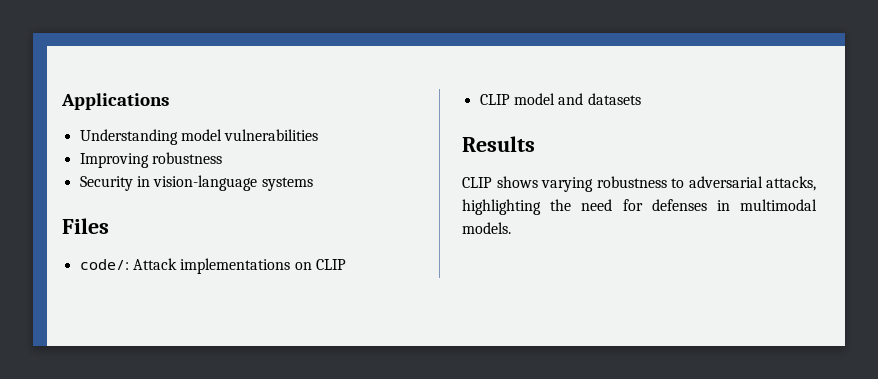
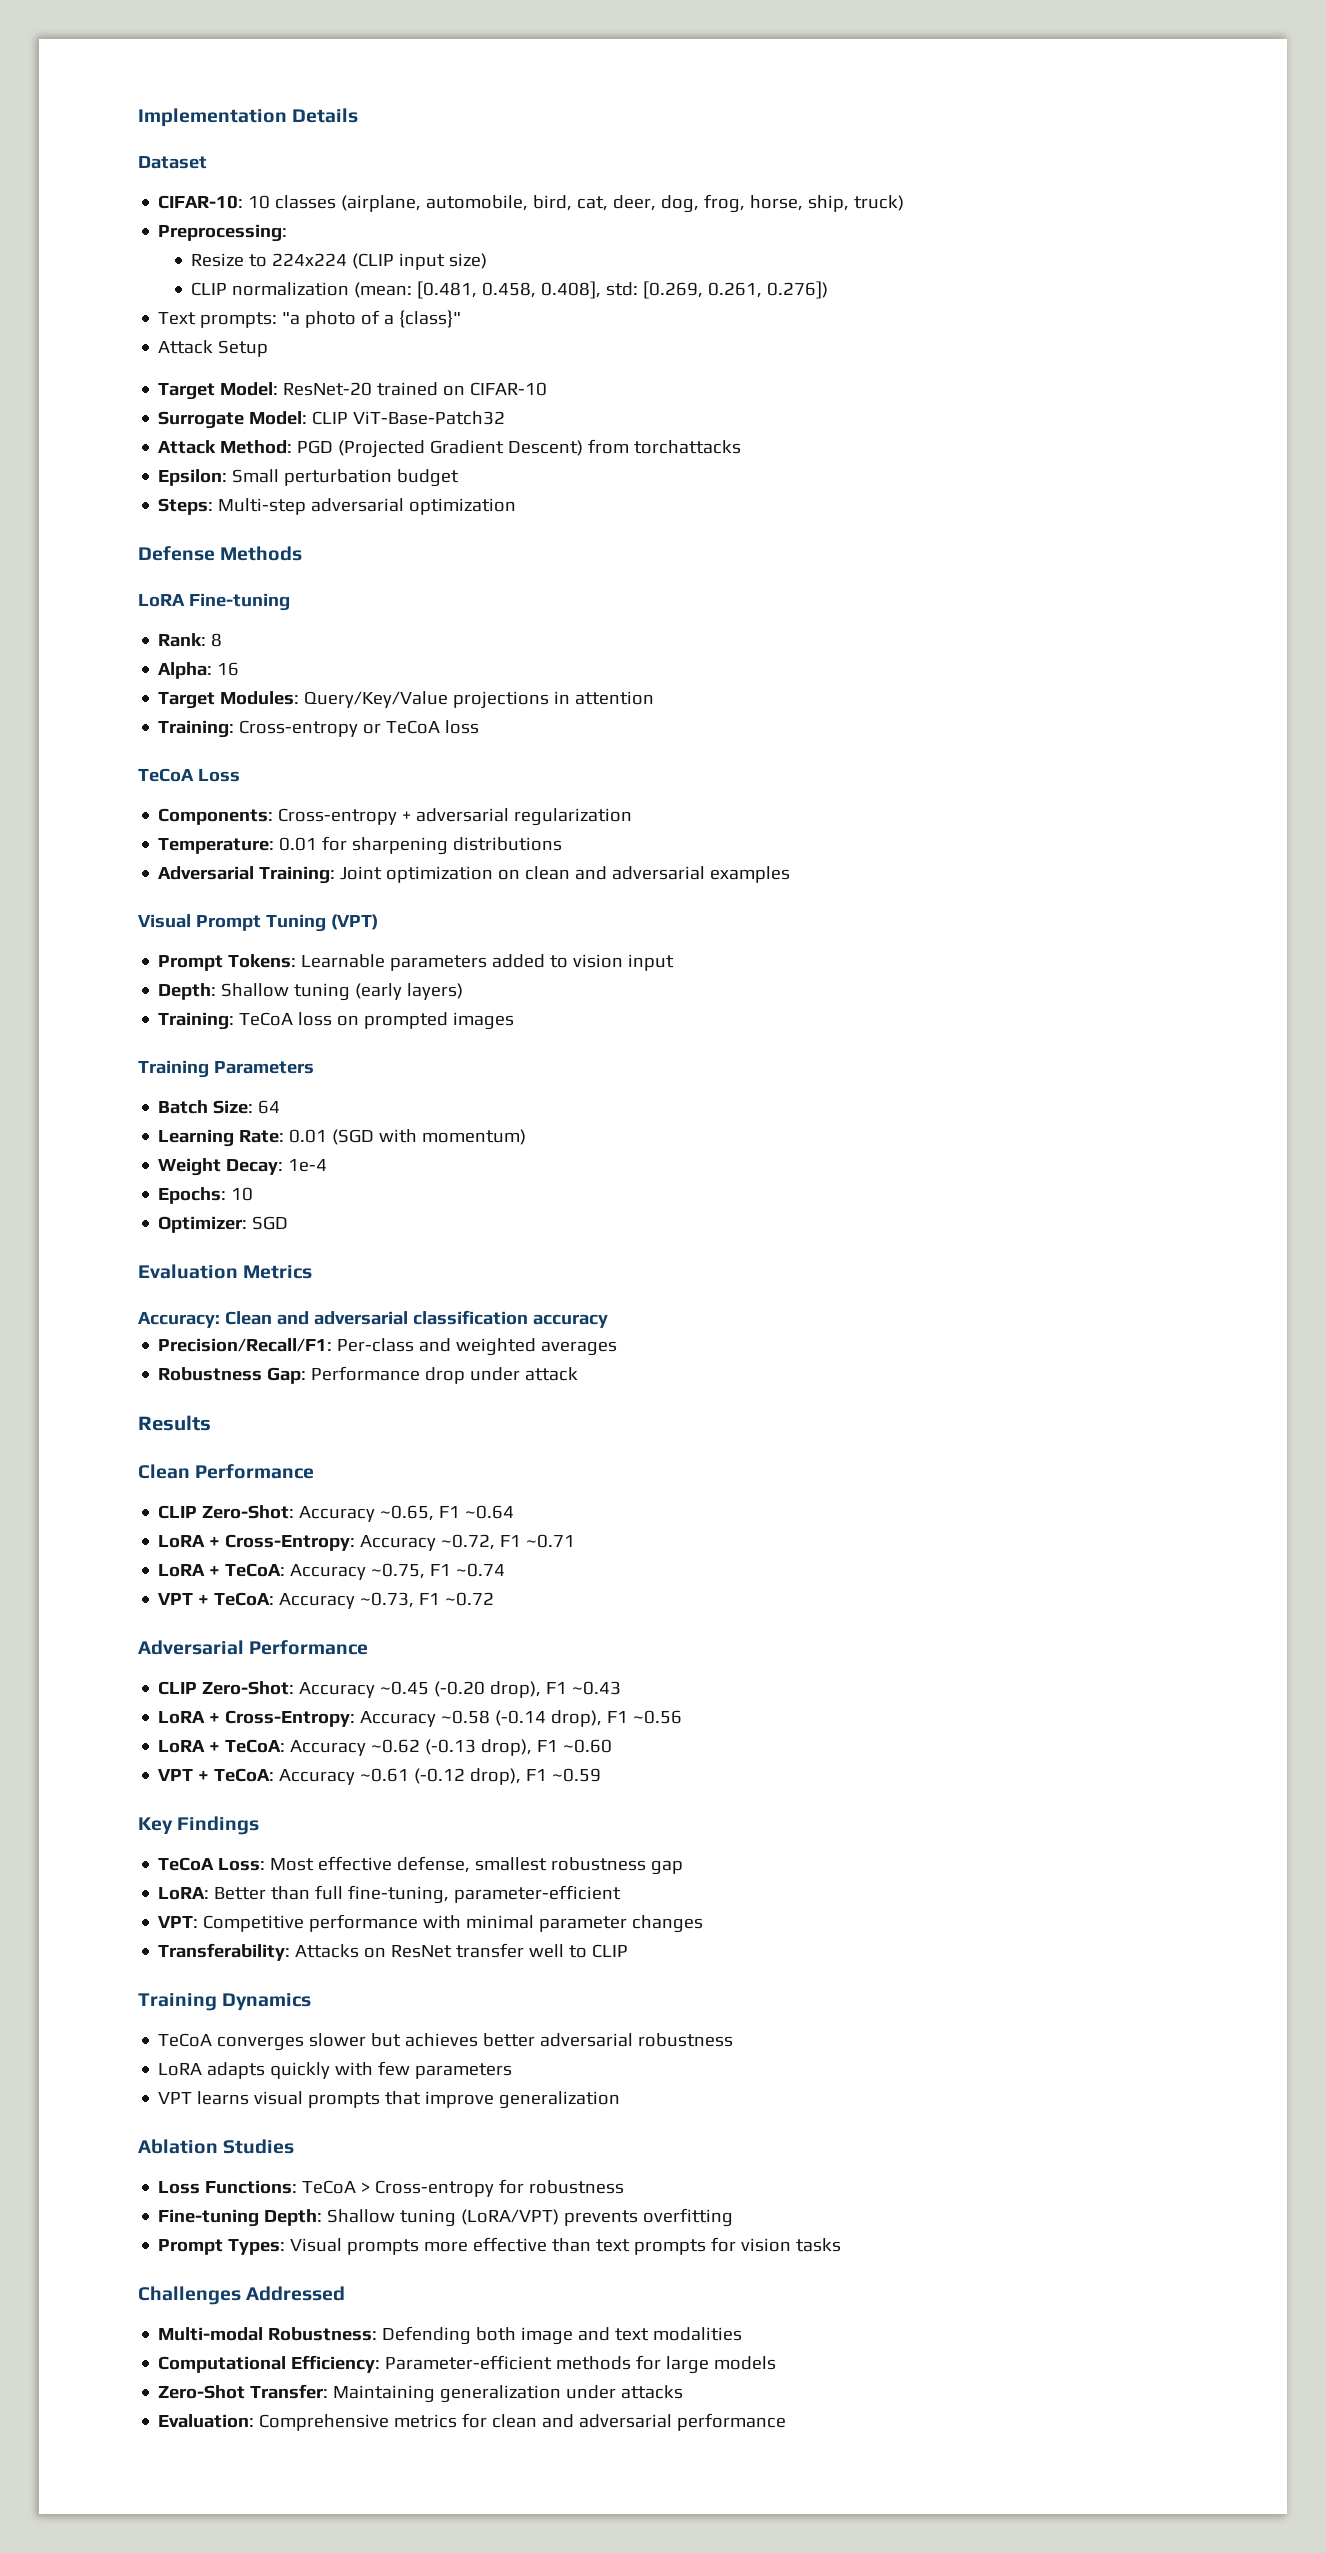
[61,93,169,110] [79,129,319,145] [79,152,222,168] [79,175,313,191] [62,218,109,234] [79,258,346,274] [479,93,641,105] Applications // Understanding model vulnerabilities // Improving robustness // Security in vision-language systems // Files // code/: Attack implementations on CLIP // CLIP model and datasets -> [138,108,359,127] [138,156,207,169] [158,194,905,213] [158,224,288,242] [191,253,488,270] [191,281,829,299] [158,310,462,328] [158,340,269,357] [158,382,548,400] [158,411,506,429] [158,439,742,458] [158,469,460,487] [158,498,517,515] [138,546,303,561] [138,593,290,611] [158,633,223,647] [158,662,240,679] [158,691,655,709] [158,720,480,738] [138,768,240,782] [158,808,633,826] [158,836,563,855] [158,866,791,884] [138,914,378,932] [158,954,675,971] [158,983,464,1001] [158,1012,515,1030] [138,1060,314,1078] [158,1100,281,1114] [158,1129,527,1147] [158,1158,328,1176] [158,1187,254,1204] [158,1216,289,1233] [138,1264,313,1279] [138,1310,608,1328] [158,1338,618,1356] [158,1366,579,1384] Implementation Details // Dataset // CIFAR-10: 10 classes (airplane, automobile, bird, cat, deer, dog, frog, horse, ship, truck) // Preprocessing: // Resize to 224x224 (CLIP input size) // CLIP normalization (mean: [0.481, 0.458, 0.408], std: [0.269, 0.261, 0.276]) // Text prompts: "a photo of a {class}" // Attack Setup // Target Model: ResNet-20 trained on CIFAR-10 // Surrogate Model: CLIP ViT-Base-Patch32 // Attack Method: PGD (Projected Gradient Descent) from torchattacks // Epsilon: Small perturbation budget // Steps: Multi-step adversarial optimization // Defense Methods // LoRA Fine-tuning // Rank: 8 // Alpha: 16 // Target Modules: Query/Key/Value projections in attention // Training: Cross-entropy or TeCoA loss // TeCoA Loss // Components: Cross-entropy + adversarial regularization // Temperature: 0.01 for sharpening distributions // Adversarial Training: Joint optimization on clean and adversarial examples // Visual Prompt Tuning (VPT) // Prompt Tokens: Learnable parameters added to vision input // Depth: Shallow tuning (early layers) // Training: TeCoA loss on prompted images // Training Parameters // Batch Size: 64 // Learning Rate: 0.01 (SGD with momentum) // Weight Decay: 1e-4 // Epochs: 10 // Optimizer: SGD // Evaluation Metrics // Accuracy: Clean and adversarial classification accuracy // Precision/Recall/F1: Per-class and weighted averages // Robustness Gap: Performance drop under attack
[462,176,816,192] [462,199,817,215] [462,222,511,234] // CLIP shows varying robustness to adversarial attacks, highlighting the need for defenses in multimodal models. -> [138,1464,315,1479] [158,1505,515,1522] [158,1534,576,1551] [158,1563,506,1580] [158,1592,495,1609] [138,1640,369,1655] [158,1681,622,1698] [158,1710,683,1727] [158,1739,613,1756] [158,1768,602,1785] [138,1816,260,1835] [158,1856,684,1875] [158,1885,622,1904] [158,1914,704,1933] [158,1943,629,1961] [138,1993,312,2011] [158,2033,734,2051] [158,2061,513,2079] [158,2091,621,2109] [138,2139,295,2154] [158,2179,625,2197] [158,2208,734,2227] [158,2237,842,2255] [138,2286,346,2305] [158,2326,743,2345] [158,2355,777,2374] [158,2384,684,2403] [158,2413,787,2431] // Clean Performance // CLIP Zero-Shot: Accuracy ~0.65, F1 ~0.64 // LoRA + Cross-Entropy: Accuracy ~0.72, F1 ~0.71 // LoRA + TeCoA: Accuracy ~0.75, F1 ~0.74 // VPT + TeCoA: Accuracy ~0.73, F1 ~0.72 // Adversarial Performance // CLIP Zero-Shot: Accuracy ~0.45 (-0.20 drop), F1 ~0.43 // LoRA + Cross-Entropy: Accuracy ~0.58 (-0.14 drop), F1 ~0.56 // LoRA + TeCoA: Accuracy ~0.62 (-0.13 drop), F1 ~0.60 // VPT + TeCoA: Accuracy ~0.61 (-0.12 drop), F1 ~0.59 // Key Findings // TeCoA Loss: Most effective defense, smallest robustness gap // LoRA: Better than full fine-tuning, parameter-efficient // VPT: Competitive performance with minimal parameter changes // Transferability: Attacks on ResNet transfer well to CLIP // Training Dynamics // TeCoA converges slower but achieves better adversarial robustness // LoRA adapts quickly with few parameters // VPT learns visual prompts that improve generalization // Ablation Studies // Loss Functions: TeCoA > Cross-entropy for robustness // Fine-tuning Depth: Shallow tuning (LoRA/VPT) prevents overfitting // Prompt Types: Visual prompts more effective than text prompts for vision tasks // Challenges Addressed // Multi-modal Robustness: Defending both image and text modalities // Computational Efficiency: Parameter-efficient methods for large models // Zero-Shot Transfer: Maintaining generalization under attacks // Evaluation: Comprehensive metrics for clean and adversarial performance

